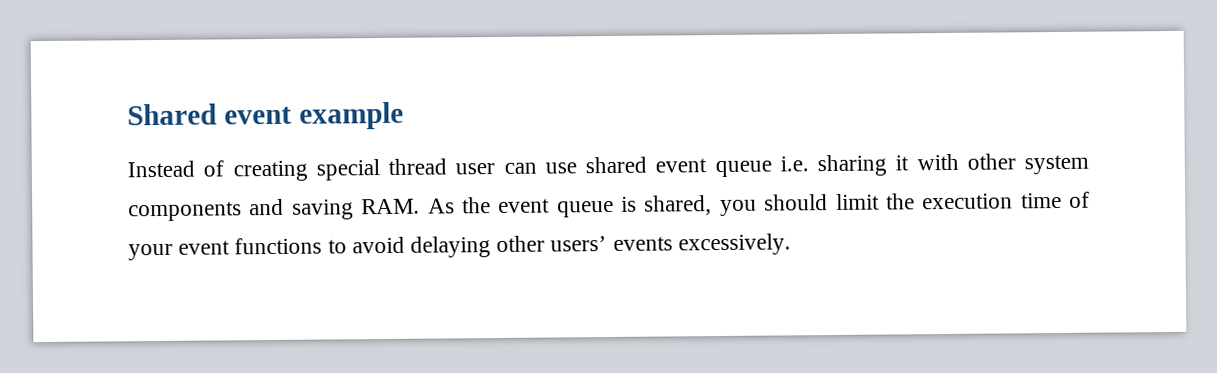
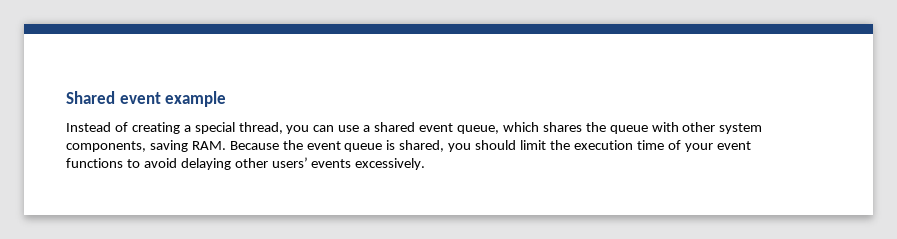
[315,158,496,181] special thread user -> [183,122,310,134] a special thread, you
(577, 168) none -> [363,125,371,132] a
[714,154,910,178] queue i.e. sharing it -> [456,122,648,134] queue, which shares the queue
[128,198,285,222] components and -> [66,141,146,152] components,
[427,198,455,214] As -> [229,141,279,150] Because

